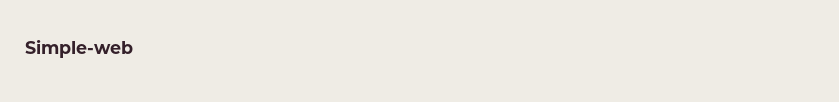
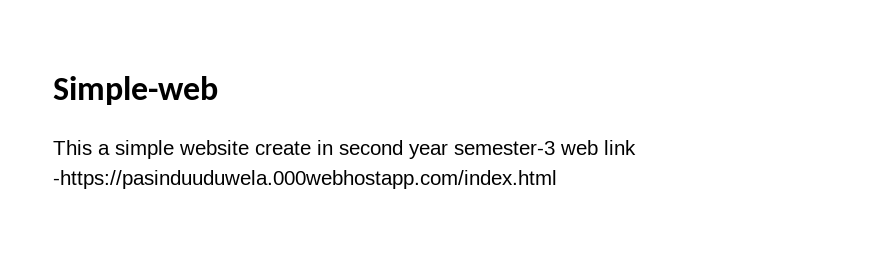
(133, 48) none -> [53,140,636,159] [53,170,557,189] // This a simple website create in second year semester-3 web link -https://pasinduuduwela.000webhostapp.com/index.html

